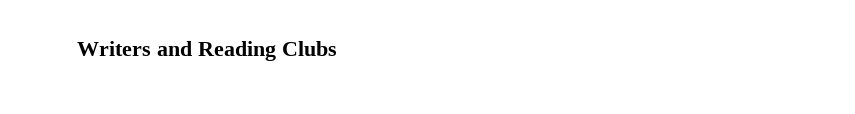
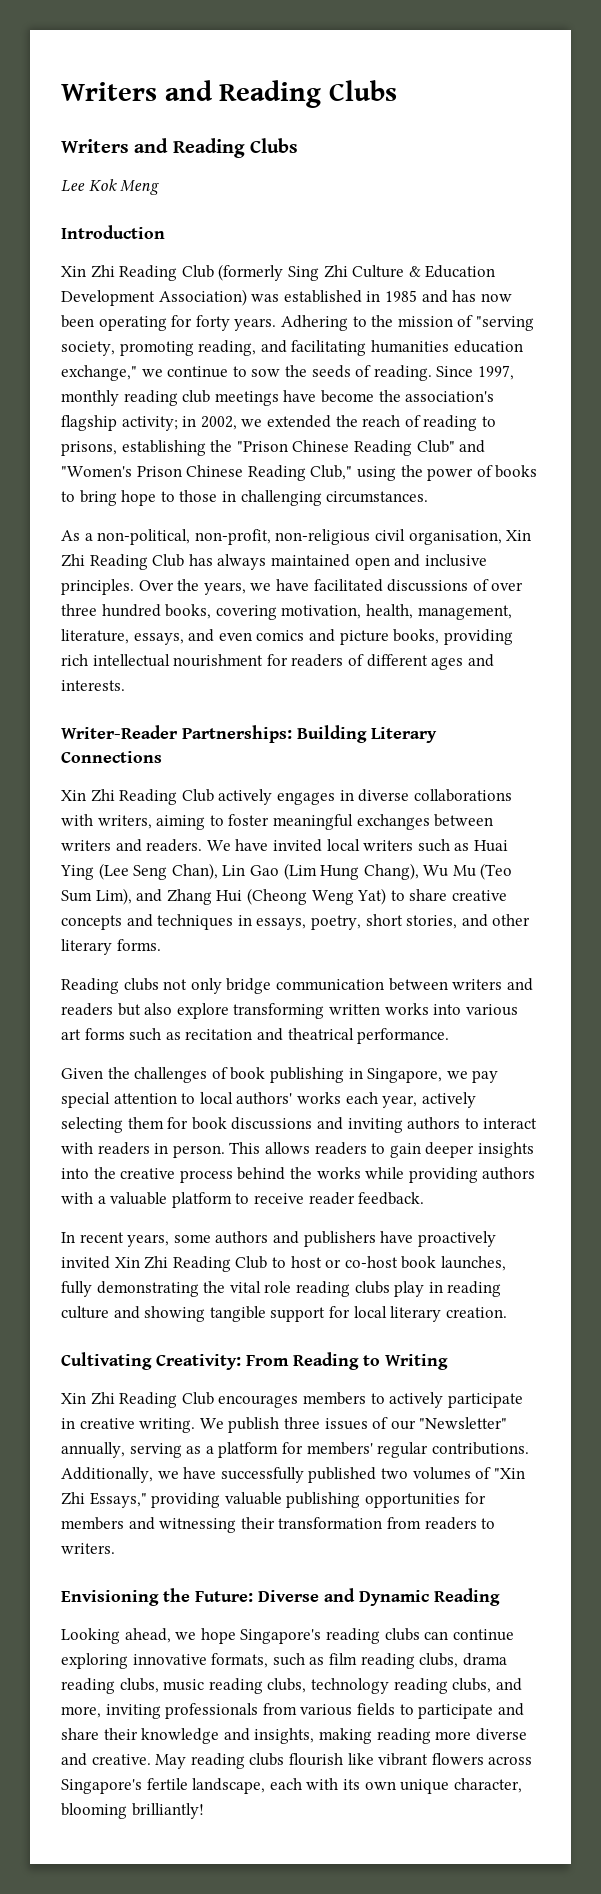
[77,41,337,61] Writers and Reading Clubs -> [61,80,397,108] [61,138,299,158] [61,179,160,195] [61,225,165,239] [61,264,496,281] [61,289,512,306] [61,315,534,331] [61,340,523,356] [61,365,514,381] [61,390,495,406] [61,415,496,431] [61,440,486,456] [61,465,538,481] [61,490,429,506] [61,529,532,545] [61,554,487,570] [61,579,524,595] [61,604,512,620] [61,629,513,645] [61,654,494,670] [61,680,125,691] [61,725,437,743] [61,751,162,763] [61,789,512,805] [61,814,494,830] [61,839,508,852] [60,863,513,880] [61,888,507,905] [61,914,531,930] [61,939,161,955] [61,978,533,994] [61,1003,518,1019] [61,1028,450,1044] [61,1067,499,1083] [61,1092,476,1108] [61,1117,538,1133] [61,1142,534,1158] [61,1167,536,1183] [61,1192,425,1208] [61,1231,496,1247] [61,1256,506,1272] [61,1281,502,1297] [61,1306,507,1322] [61,1352,448,1370] [61,1392,523,1408] [61,1417,508,1433] [61,1442,529,1458] [61,1467,525,1483] [61,1492,486,1508] [61,1517,496,1533] [61,1543,115,1554] [61,1588,500,1606] [61,1628,514,1644] [61,1653,507,1669] [61,1678,522,1694] [61,1703,524,1719] [61,1728,527,1744] [61,1753,533,1769] [61,1778,522,1794] [61,1803,204,1819] Writers and Reading Clubs // Writers and Reading Clubs // Lee Kok Meng // Introduction // Xin Zhi Reading Club (formerly Sing Zhi Culture & Education Development Association) was established in 1985 and has now been operating for forty years. Adhering to the mission of "serving society, promoting reading, and facilitating humanities education exchange," we continue to sow the seeds of reading. Since 1997, monthly reading club meetings have become the association's flagship activity; in 2002, we extended the reach of reading to prisons, establishing the "Prison Chinese Reading Club" and "Women's Prison Chinese Reading Club," using the power of books to bring hope to those in challenging circumstances. // As a non-political, non-profit, non-religious civil organisation, Xin Zhi Reading Club has always maintained open and inclusive principles. Over the years, we have facilitated discussions of over three hundred books, covering motivation, health, management, literature, essays, and even comics and picture books, providing rich intellectual nourishment for readers of different ages and interests. // Writer-Reader Partnerships: Building Literary Connections // Xin Zhi Reading Club actively engages in diverse collaborations with writers, aiming to foster meaningful exchanges between writers and readers. We have invited local writers such as Huai Ying (Lee Seng Chan), Lin Gao (Lim Hung Chang), Wu Mu (Teo Sum Lim), and Zhang Hui (Cheong Weng Yat) to share creative concepts and techniques in essays, poetry, short stories, and other literary forms. // Reading clubs not only bridge communication between writers and readers but also explore transforming written works into various art forms such as recitation and theatrical performance. // Given the challenges of book publishing in Singapore, we pay special attention to local authors' works each year, actively selecting them for book discussions and inviting authors to interact with readers in person. This allows readers to gain deeper insights into the creative process behind the works while providing authors with a valuable platform to receive reader feedback. // In recent years, some authors and publishers have proactively invited Xin Zhi Reading Club to host or co-host book launches, fully demonstrating the vital role reading clubs play in reading culture and showing tangible support for local literary creation. // Cultivating Creativity: From Reading to Writing // Xin Zhi Reading Club encourages members to actively participate in creative writing. We publish three issues of our "Newsletter" annually, serving as a platform for members' regular contributions. Additionally, we have successfully published two volumes of "Xin Zhi Essays," providing valuable publishing opportunities for members and witnessing their transformation from readers to writers. // Envisioning the Future: Diverse and Dynamic Reading // Looking ahead, we hope Singapore's reading clubs can continue exploring innovative formats, such as film reading clubs, drama reading clubs, music reading clubs, technology reading clubs, and more, inviting professionals from various fields to participate and share their knowledge and insights, making reading more diverse and creative. May reading clubs flourish like vibrant flowers across Singapore's fertile landscape, each with its own unique character, blooming brilliantly!

